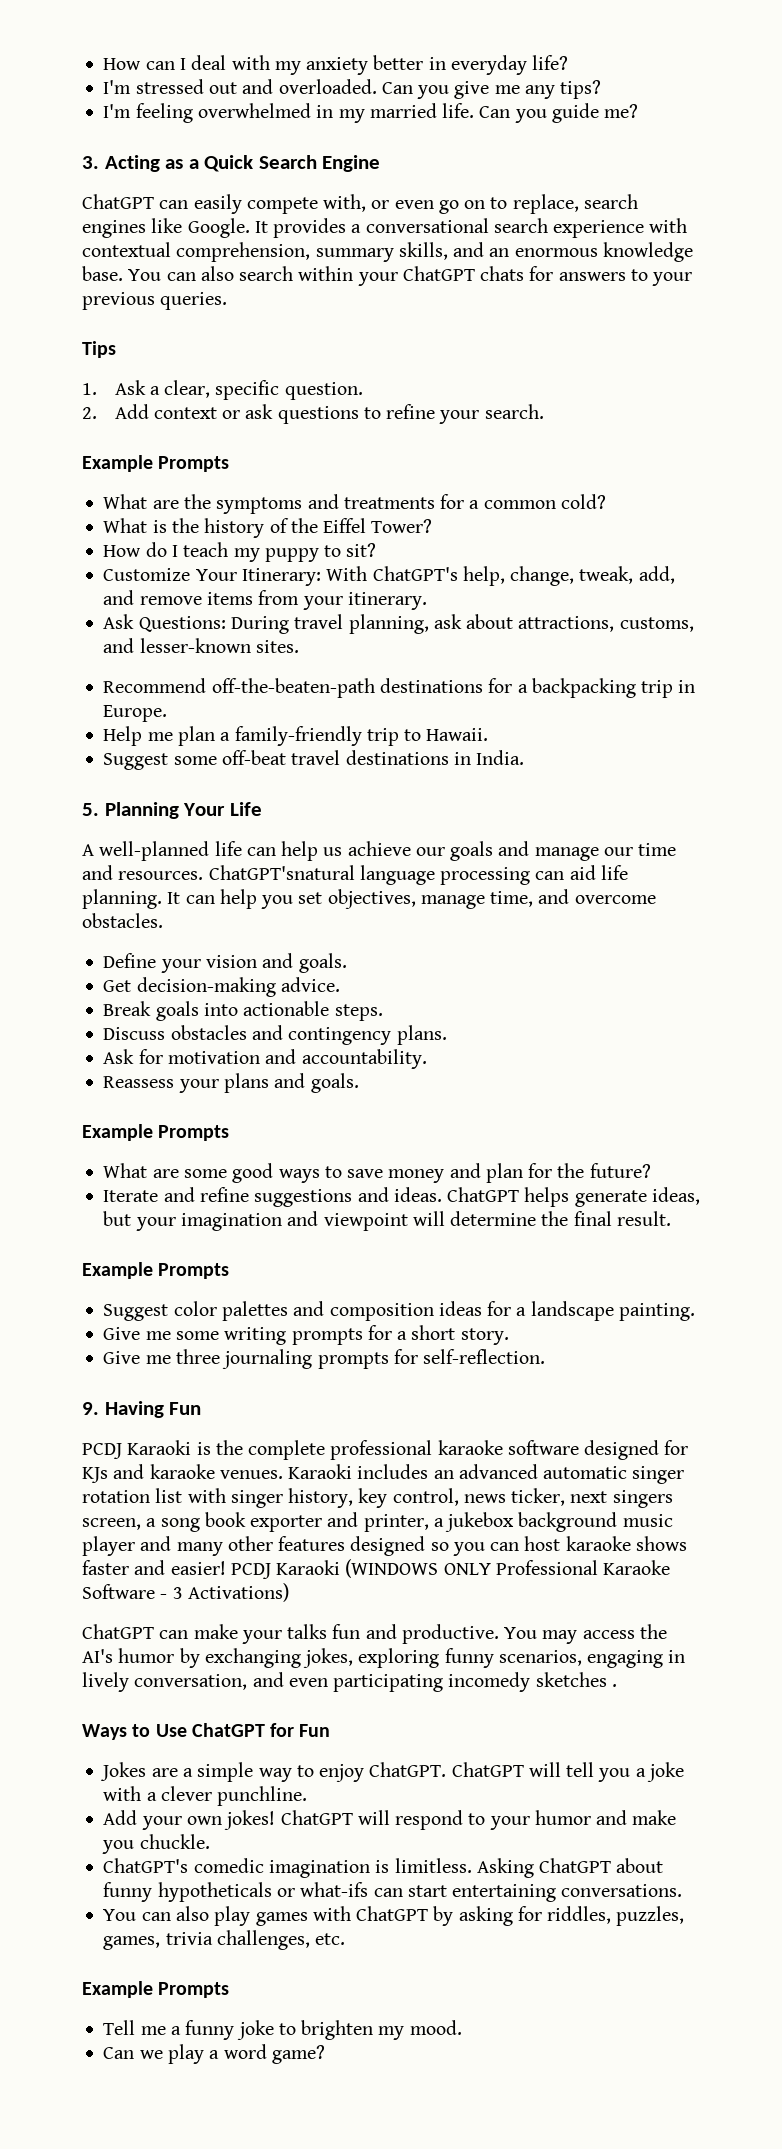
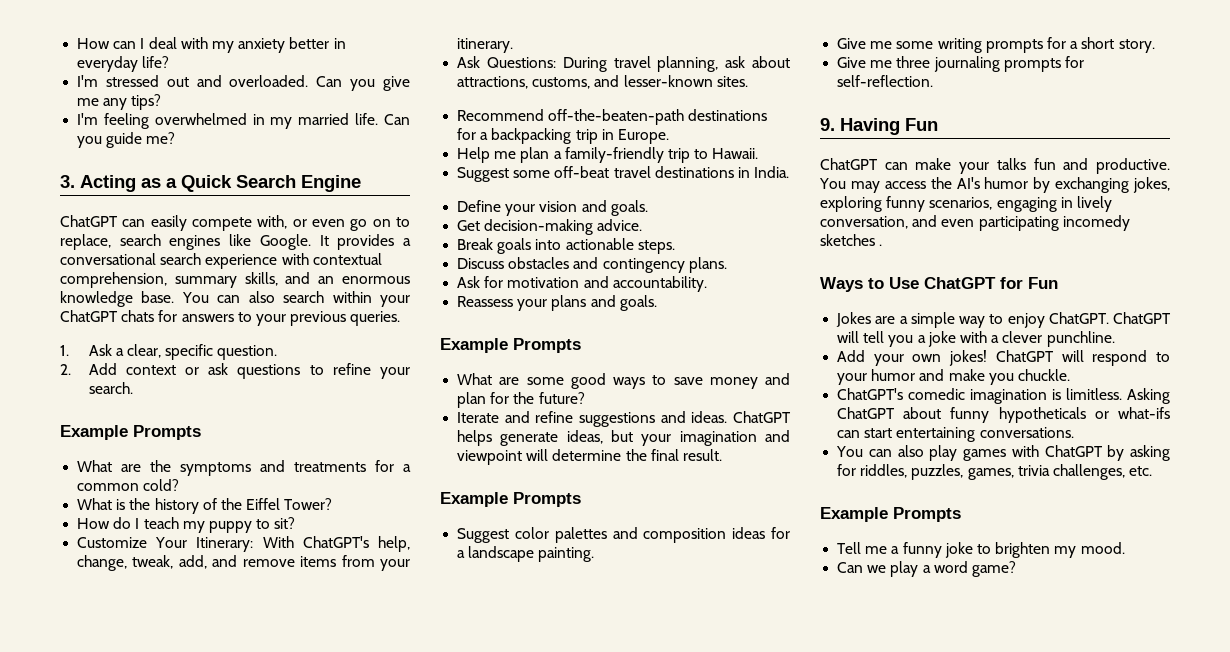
[82,341,116,358] // Tips -> (401, 318) none
[82,802,262,819] [82,841,677,861] [82,865,628,885] [82,889,656,909] [82,913,163,928] // 5. Planning Your Life // A well-planned life can help us achieve our goals and manage our time and resources. ChatGPT'snatural language processing can aid life planning. It can help you set objectives, manage time, and overcome obstacles. -> (790, 172) none
[82,1440,689,1460] [82,1464,685,1484] [82,1488,673,1508] [82,1512,673,1532] [82,1536,687,1556] [82,1559,671,1579] [82,1583,289,1602] // PCDJ Karaoki is the complete professional karaoke software designed for KJs and karaoke venues. Karaoki includes an advanced automatic singer rotation list with singer history, key control, news ticker, next singers screen, a song book exporter and printer, a jukebox background music player and many other features designed so you can host karaoke shows faster and easier! PCDJ Karaoki (WINDOWS ONLY Professional Karaoke Software - 3 Activations) -> (938, 124) none

